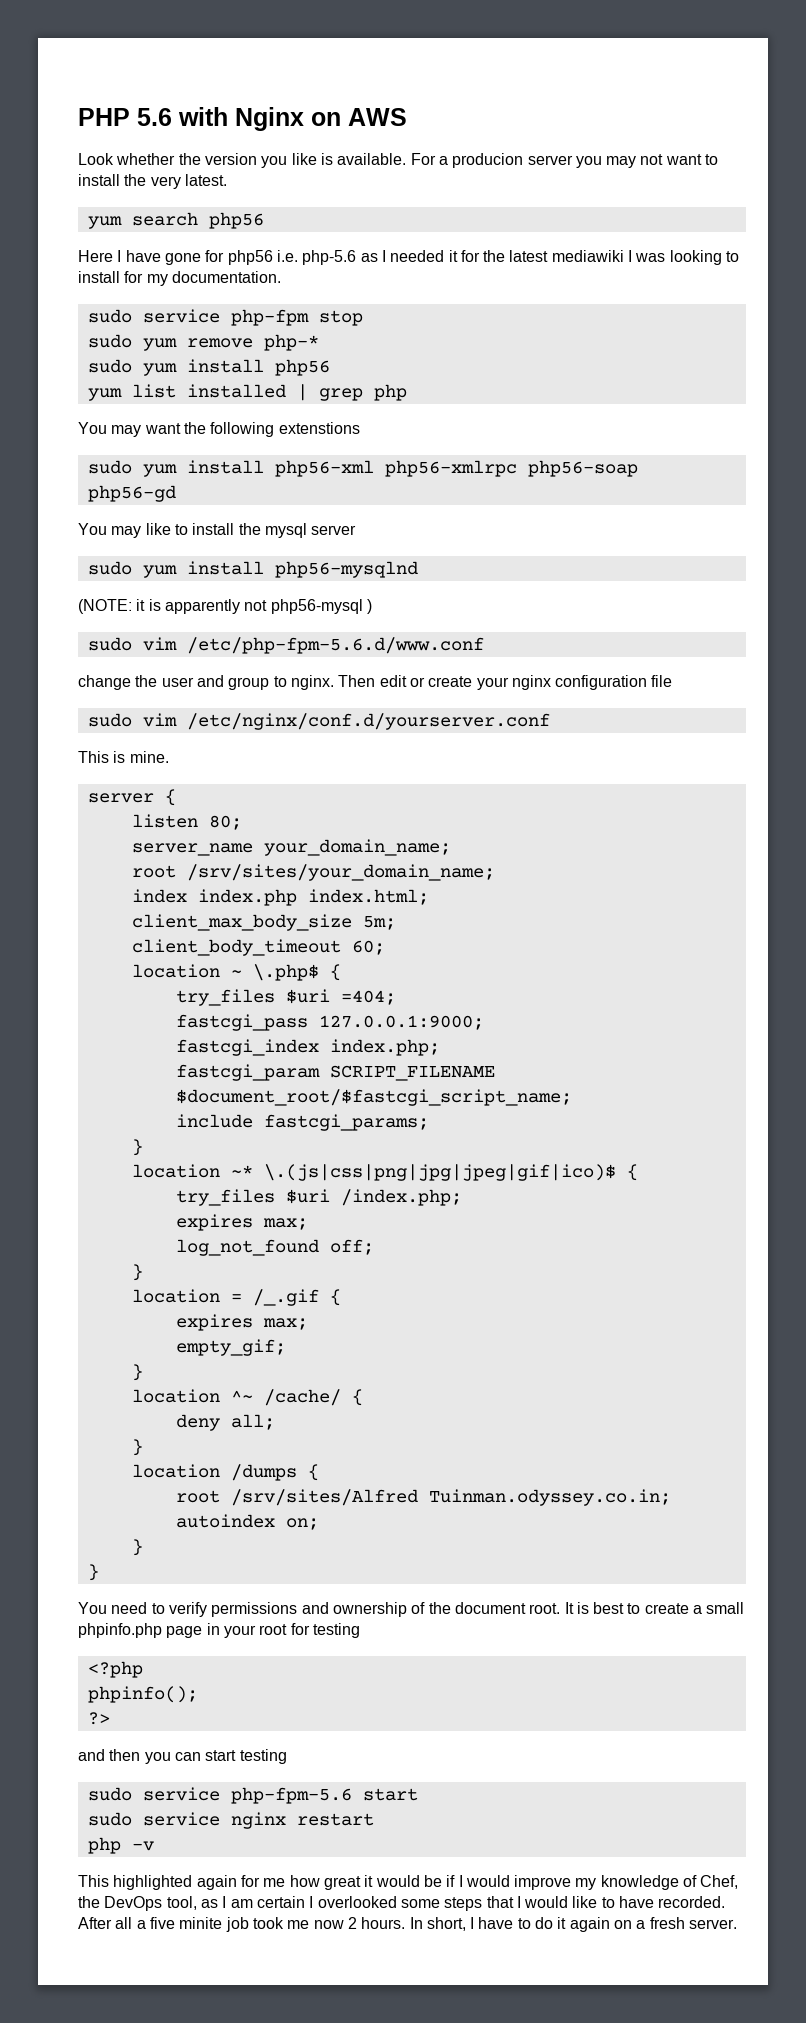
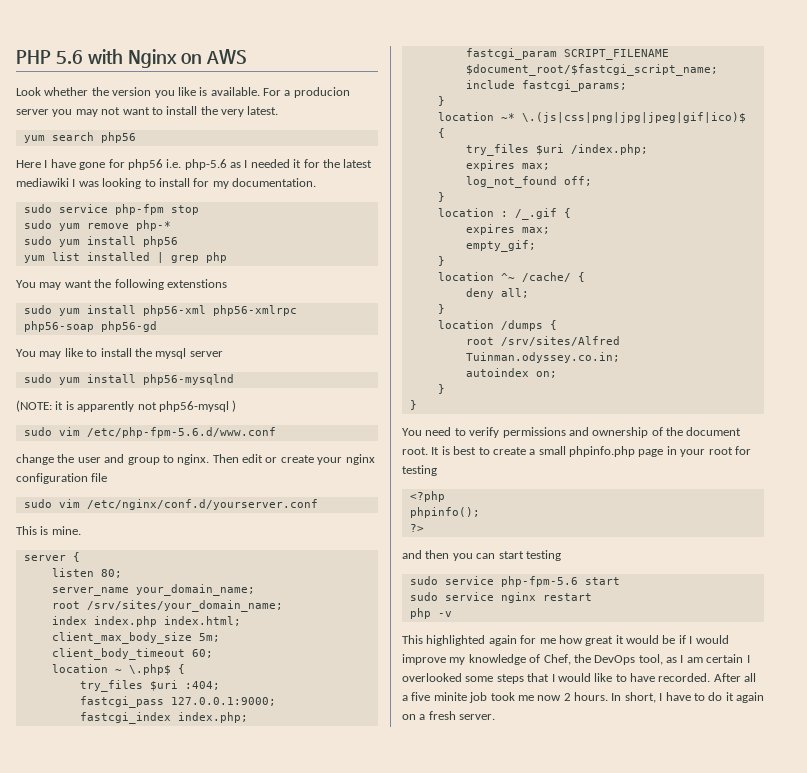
[340,990,396,1005] =404; -> [184,681,220,690] :404;
[230,1294,242,1302] = -> [500,211,508,217] :

